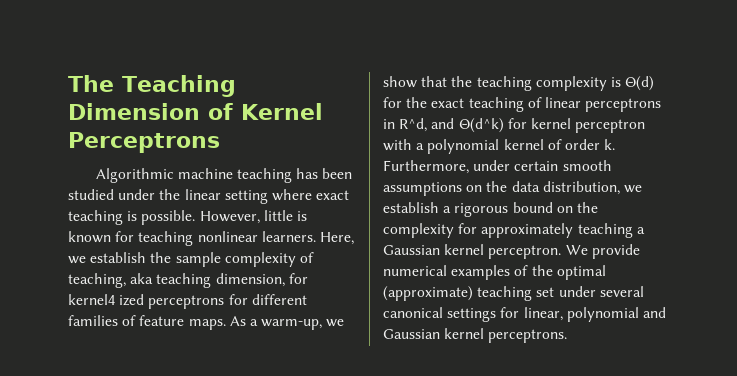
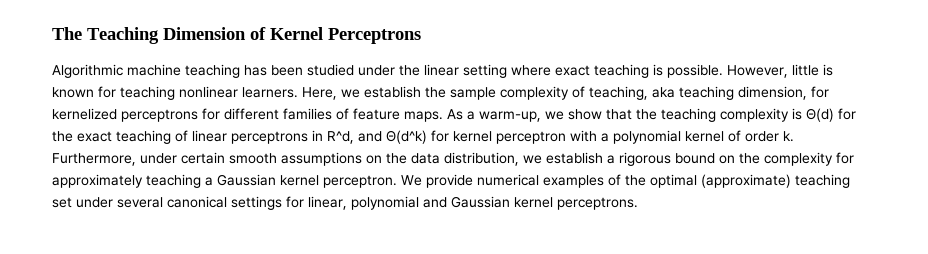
[68,294,145,306] kernel4 ized -> [52,108,117,120] kernelized

